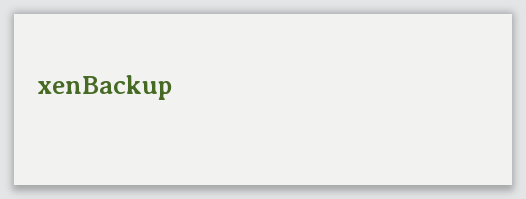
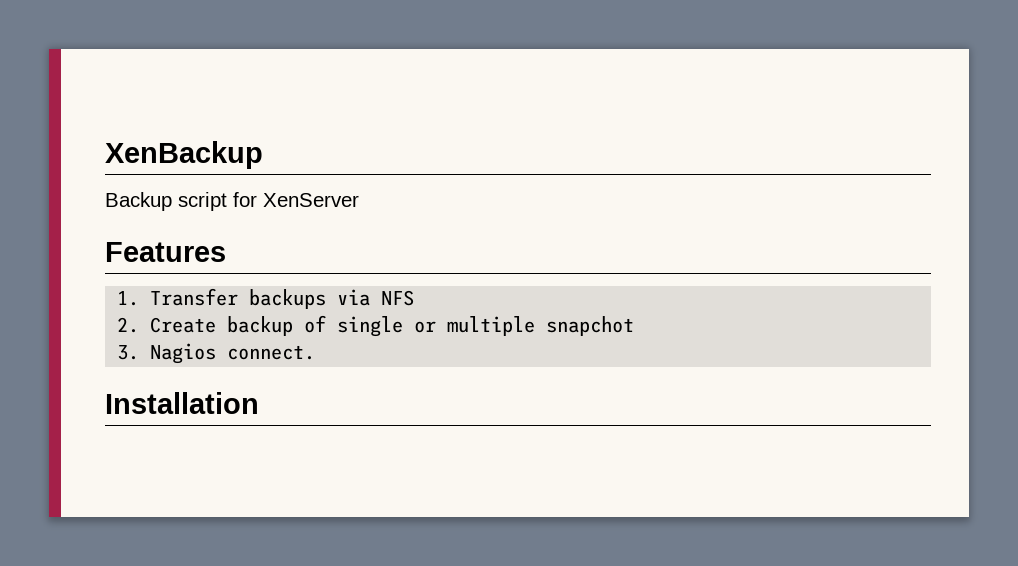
[37,75,172,100] xenBackup -> [105,141,263,169] [105,192,359,211] [105,242,226,262] [117,288,415,309] [117,315,635,337] [117,343,316,364] [105,392,259,414] XenBackup // Backup script for XenServer // Features // 1. Transfer backups via NFS // 2. Create backup of single or multiple snapchot // 3. Nagios connect. // Installation

